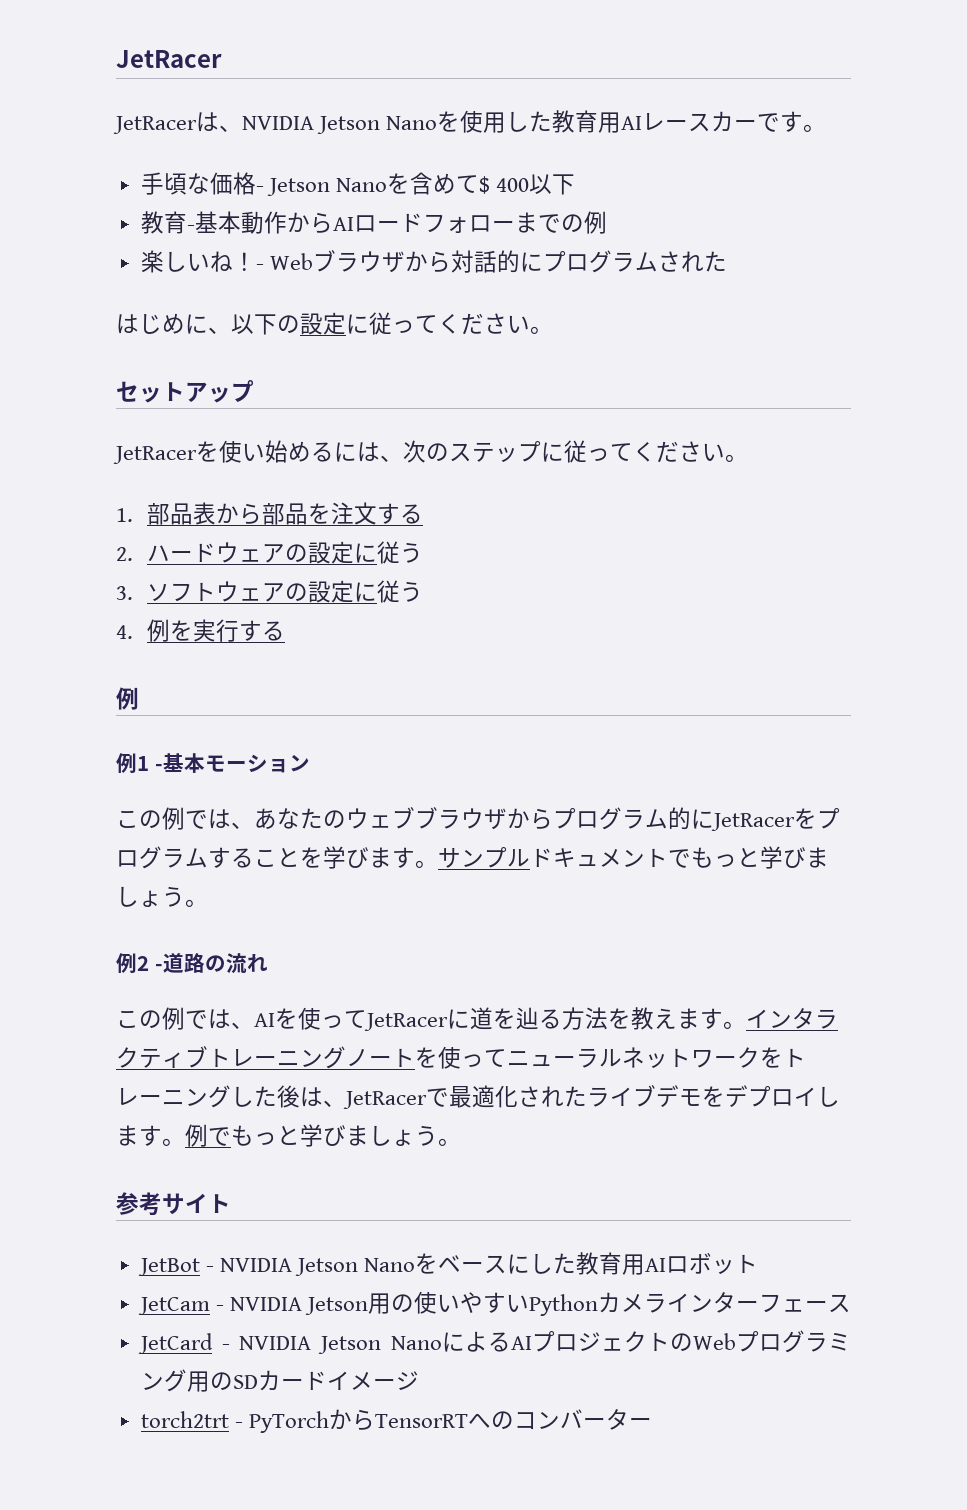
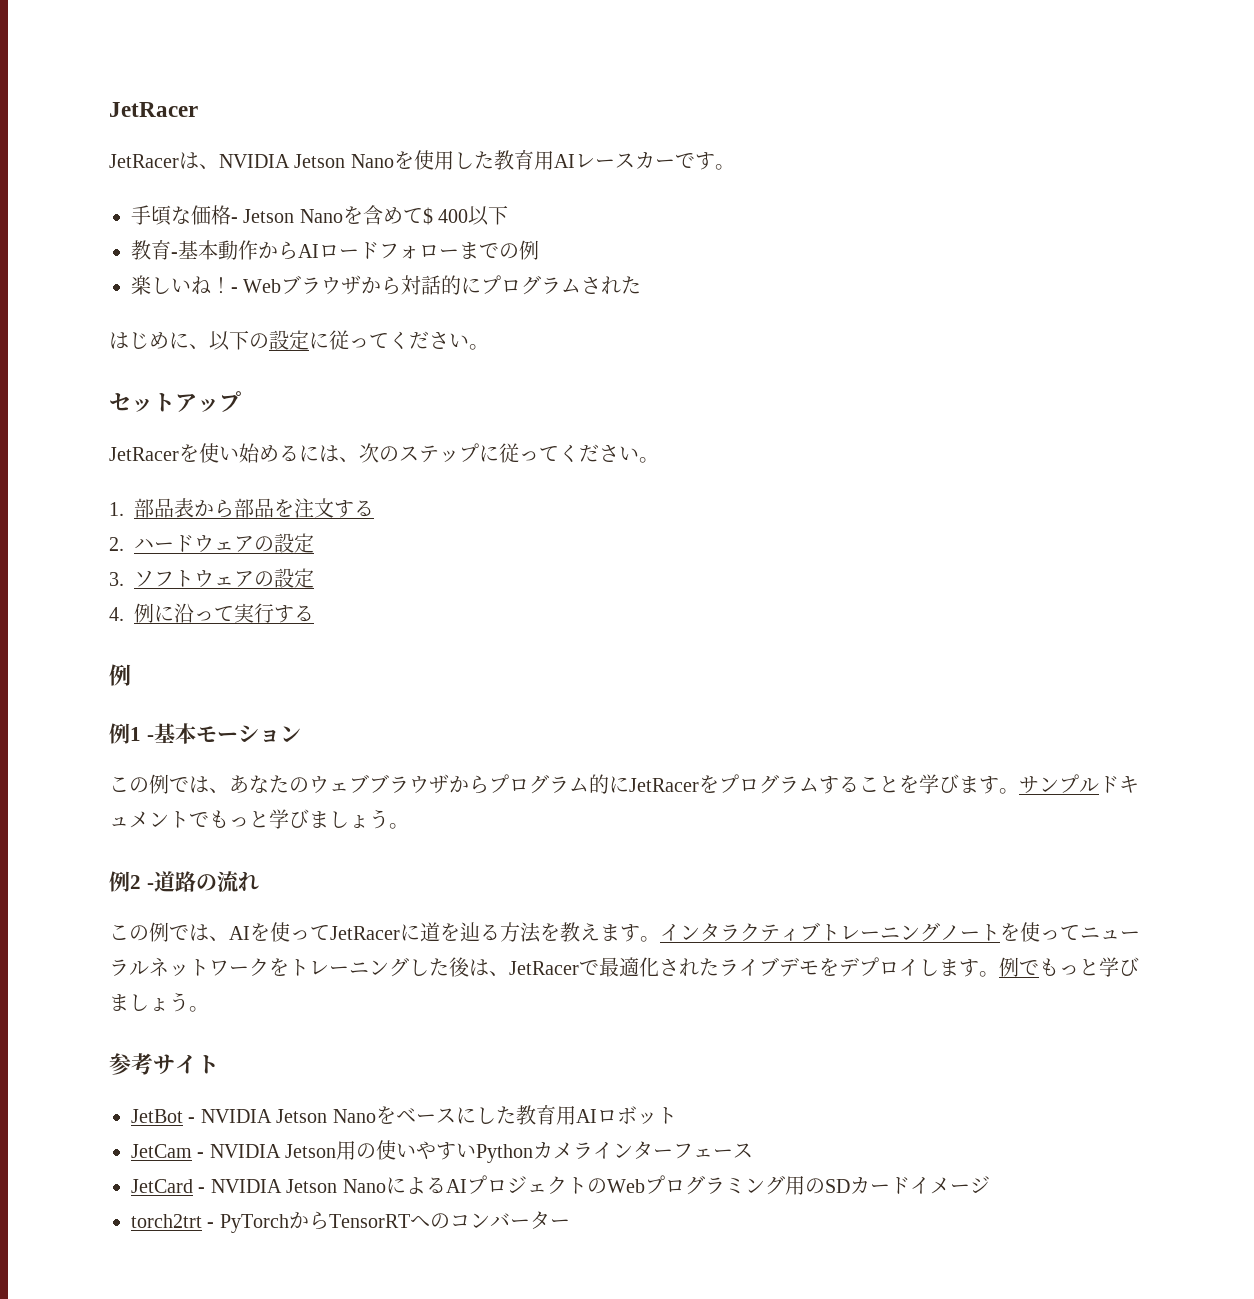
[353,541,423,564] に従う -> (314, 543) none
[353,580,423,603] に従う -> (314, 578) none
[169,620,193,641] を -> [154,603,234,623] に沿って

